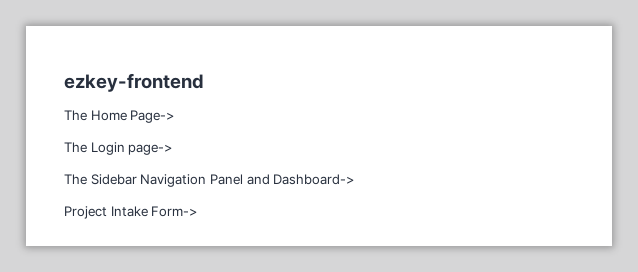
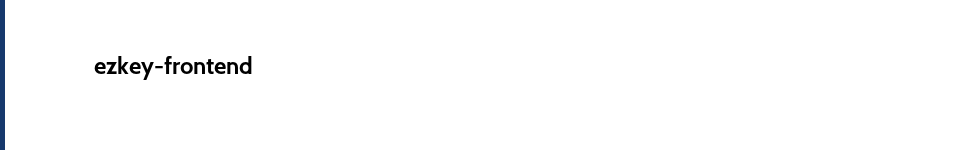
[64,110,175,123] [64,142,173,155] [64,174,355,187] [64,206,198,219] // The Home Page-> // The Login page-> // The Sidebar Navigation Panel and Dashboard-> // Project Intake Form-> -> (253, 68) none

